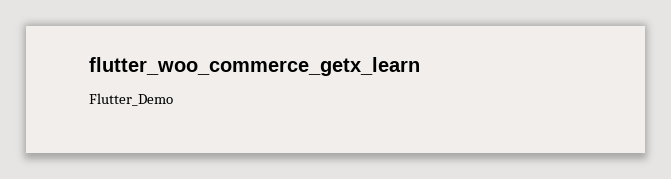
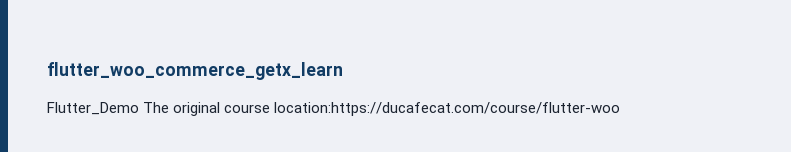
(173, 99) none -> [143,102,621,116] The original course location:https://ducafecat.com/course/flutter-woo

